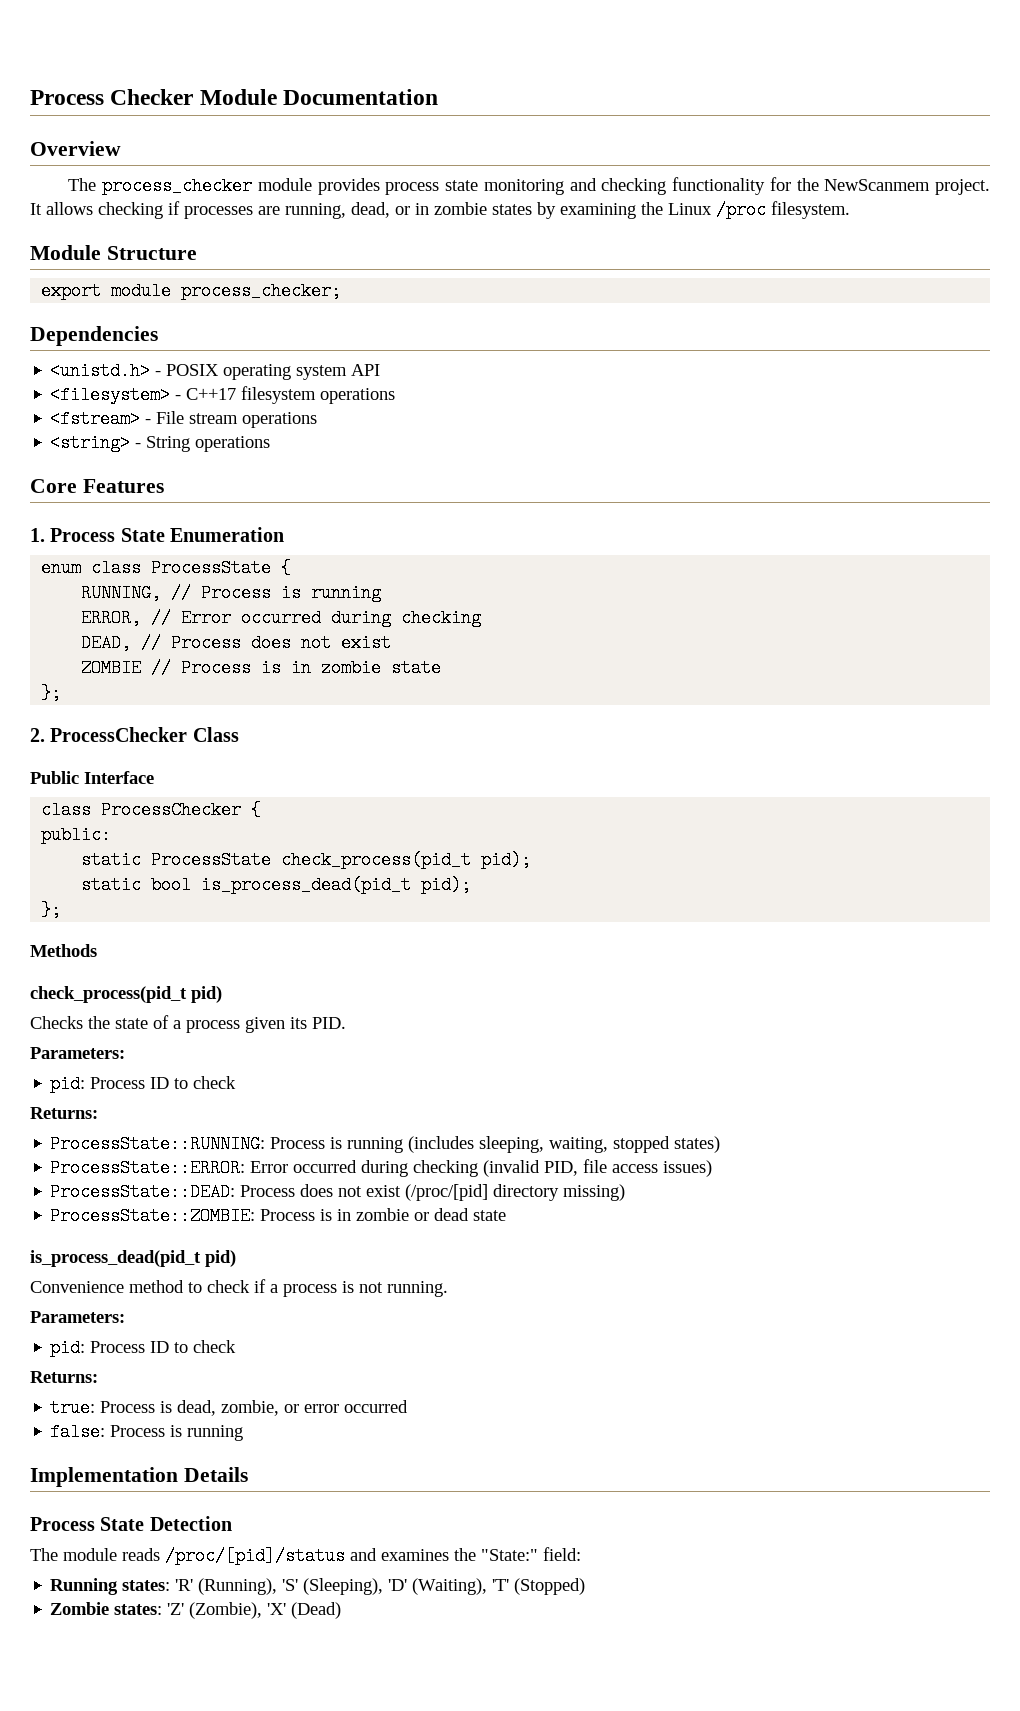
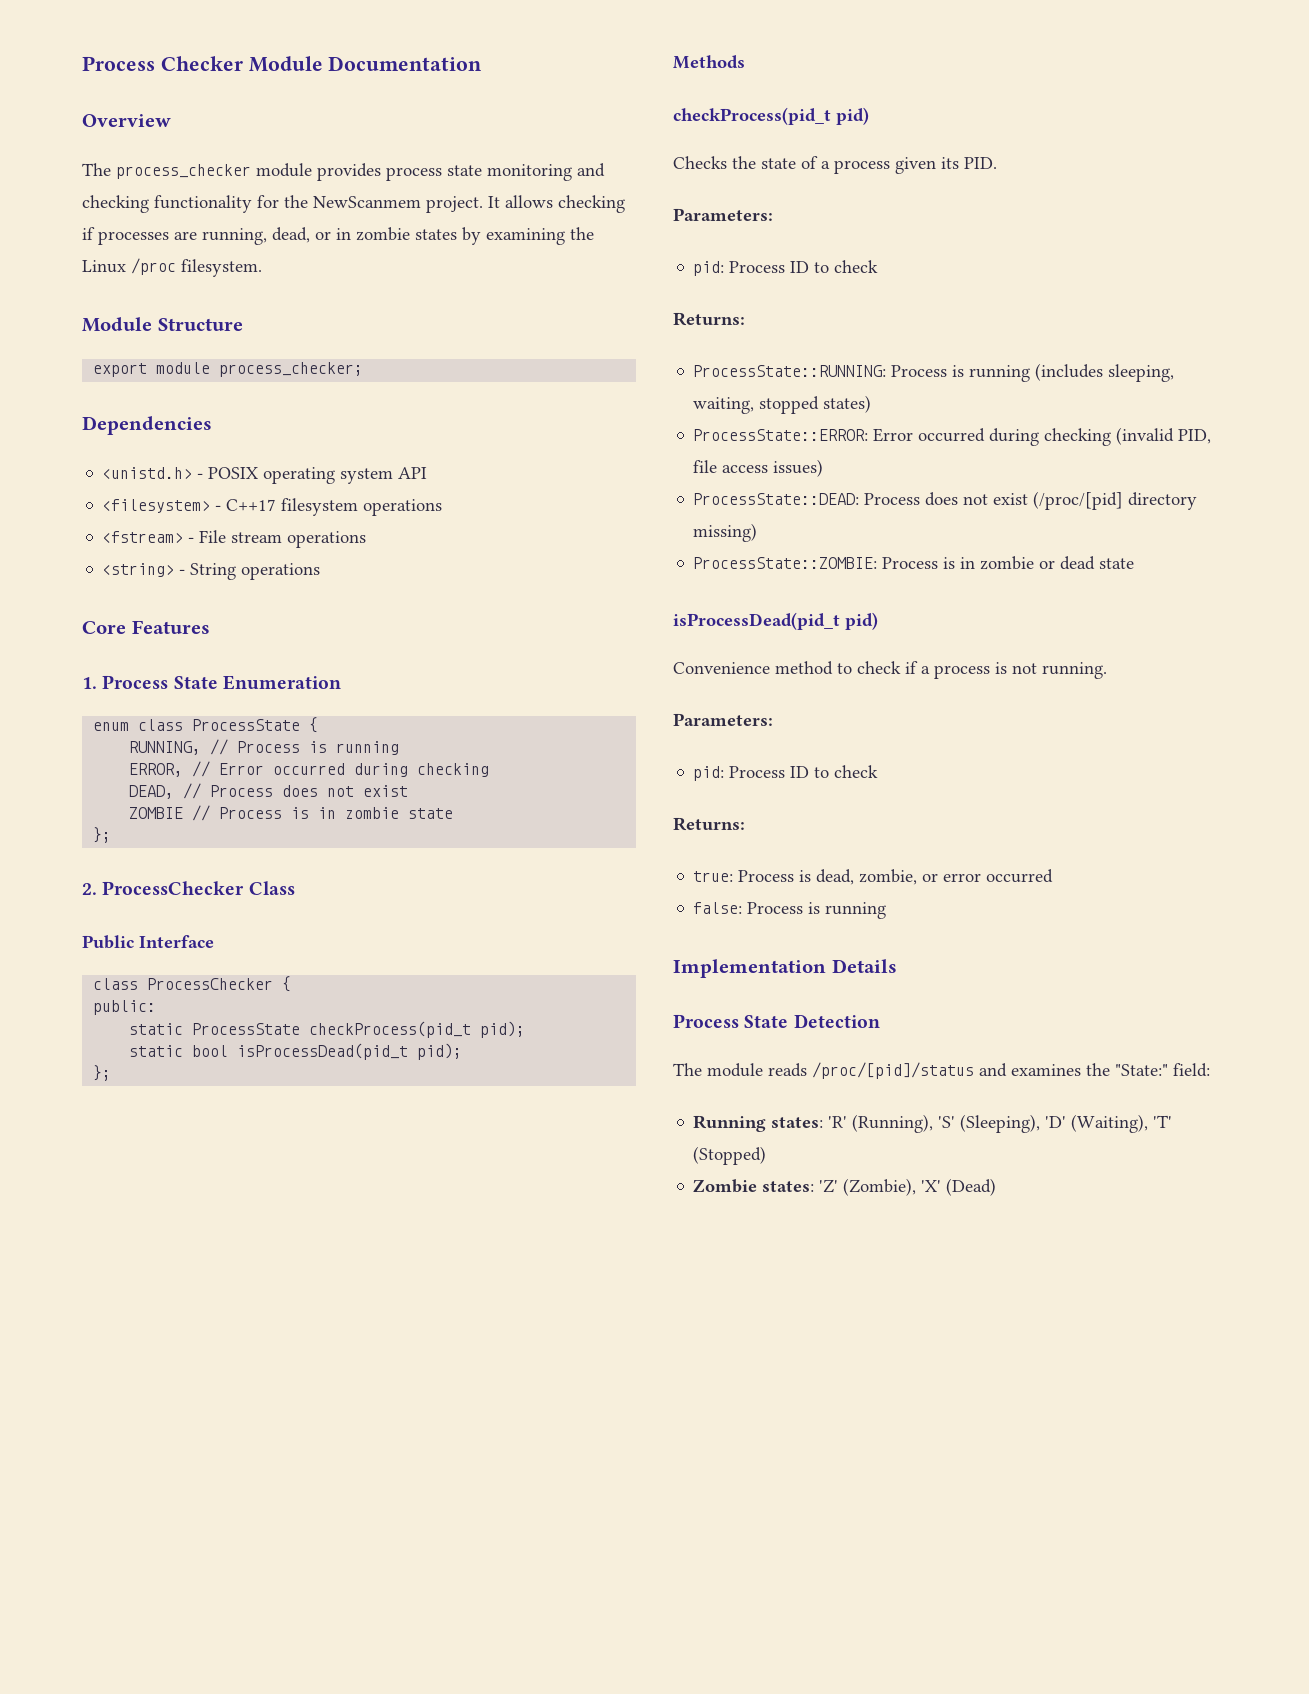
[281,851,472,869] check_process(pid_t -> [309,1021,472,1038] checkProcess(pid_t
[201,876,412,894] is_process_dead(pid_t -> [237,1043,409,1060] isProcessDead(pid_t
[30,986,187,1003] check_process(pid_t -> [673,107,831,125] checkProcess(pid_t
[30,1250,201,1267] is_process_dead(pid_t -> [673,612,840,630] isProcessDead(pid_t

